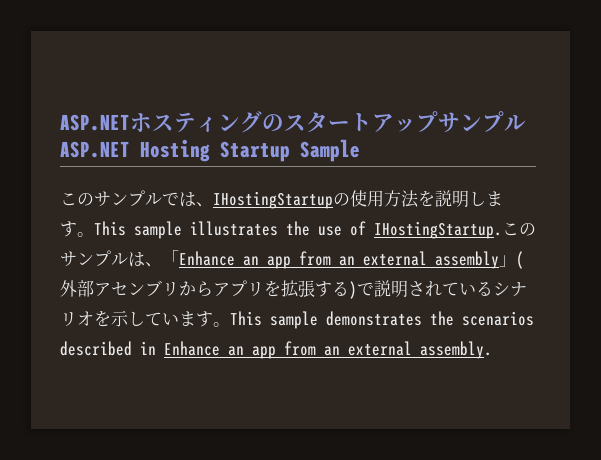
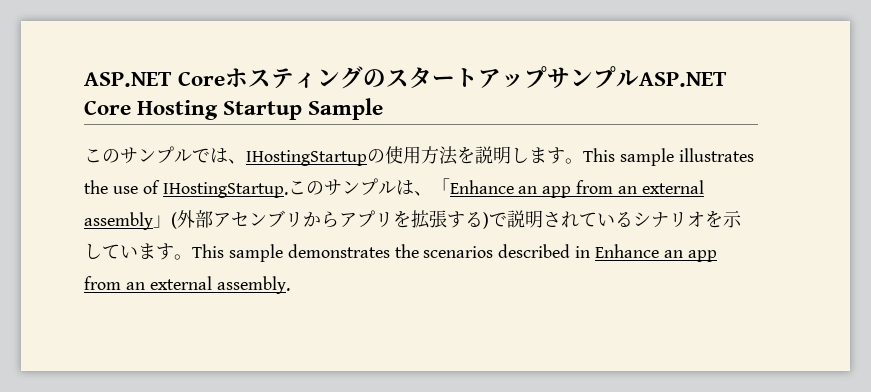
[60,114,130,131] ASP.NET -> [84,71,226,87] ASP.NET Core
(130, 149) none -> [84,100,131,115] Core

